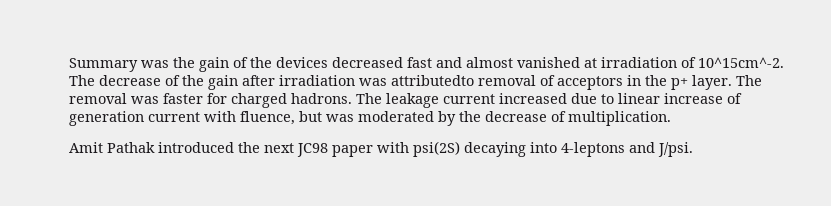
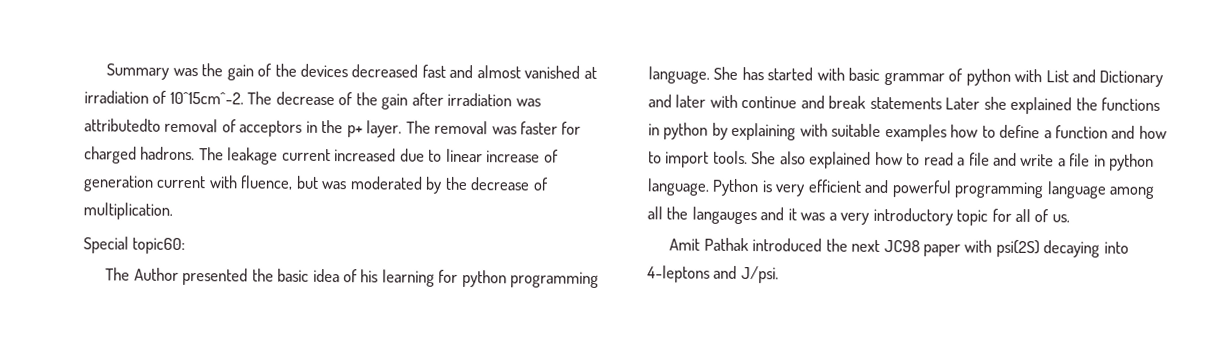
(671, 118) none -> [83,236,186,255] [105,267,600,288] [648,66,1164,88] [648,94,1161,115] [648,122,1167,142] [648,150,1155,171] [647,178,1155,199] [647,206,1070,226] // Special topic60: // The Author presented the basic idea of his learning for python programming language. She has started with basic grammar of python with List and Dictionary and later with continue and break statements Later she explained the functions in python by explaining with suitable examples how to define a function and how to import tools. She also explained how to read a file and write a file in python language. Python is very efficient and powerful programming language among all the langauges and it was a very introductory topic for all of us.

